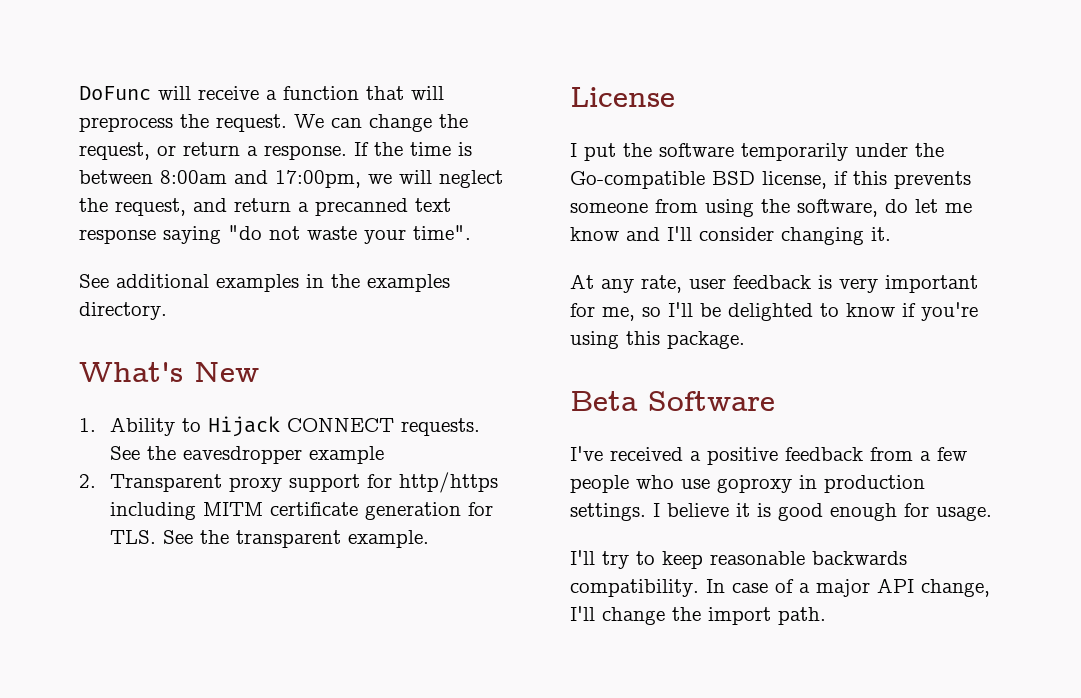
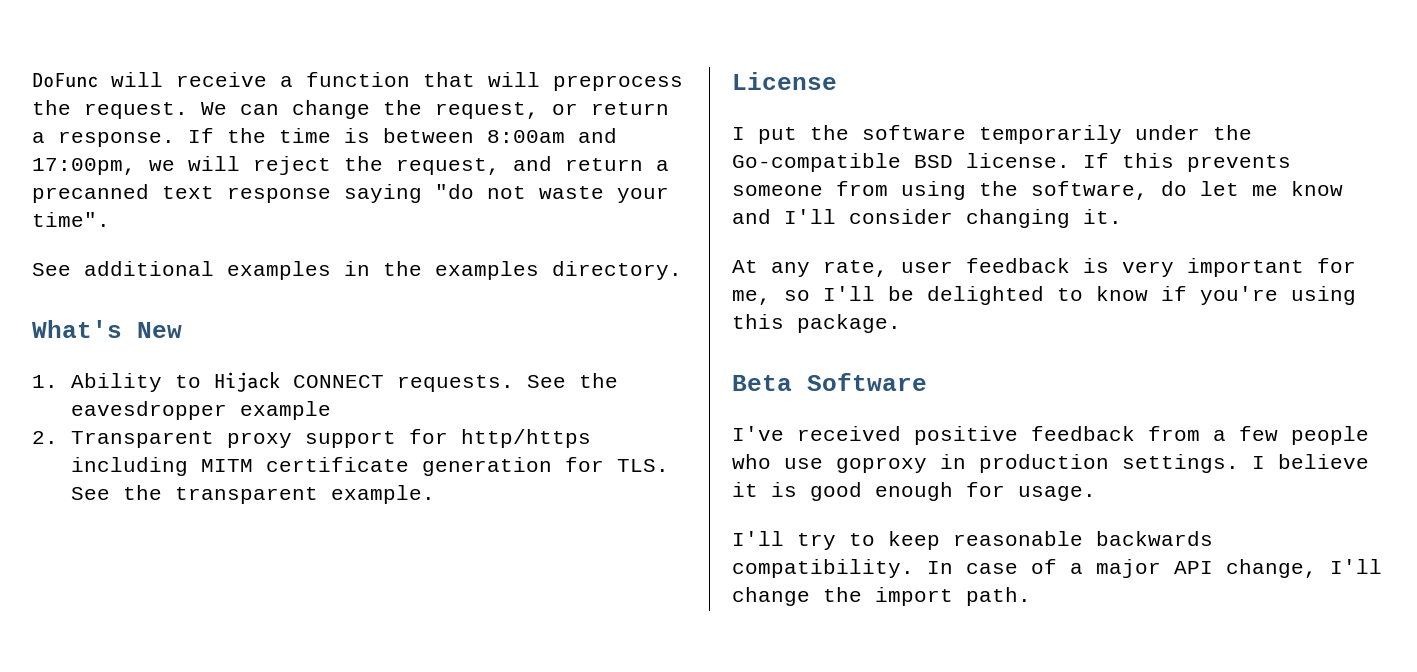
[439,170,503,188] neglect -> [253,156,331,175] reject
[762,171,848,189] license, if -> [966,153,1109,168] license. If
[690,451,701,461] a -> (901, 433) none

